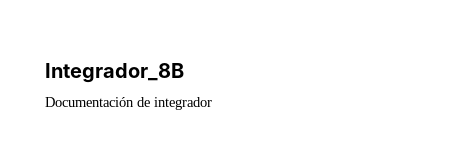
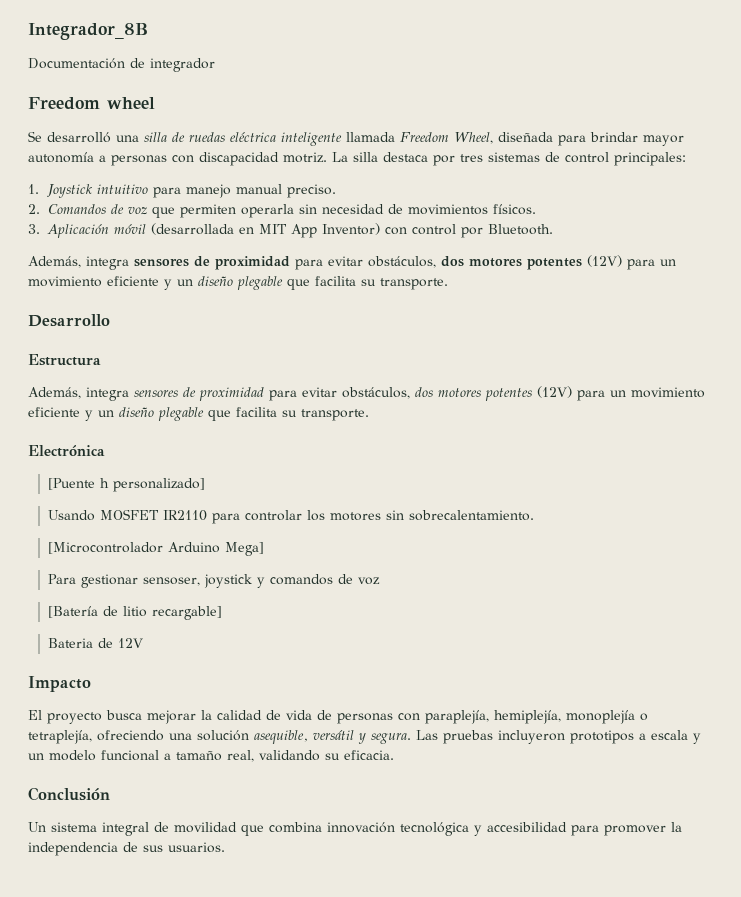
(212, 103) none -> [28,97,155,110] [28,131,684,146] [28,152,686,166] [28,184,337,198] [28,204,537,218] [28,223,554,238] [28,255,676,270] [28,276,448,290] [28,314,110,327] [28,354,101,366] [28,386,705,401] [28,407,369,421] [28,445,105,457] [48,478,206,492] [48,509,535,524] [48,542,265,556] [48,574,381,588] [48,606,223,620] [48,638,144,648] [28,676,91,692] [28,710,648,724] [28,730,701,744] [28,750,394,762] [28,787,110,801] [28,822,682,836] [28,842,225,856] // Freedom wheel // Se desarrolló una silla de ruedas eléctrica inteligente llamada Freedom Wheel, diseñada para brindar mayor autonomía a personas con discapacidad motriz. La silla destaca por tres sistemas de control principales: // 1. Joystick intuitivo para manejo manual preciso. // 2. Comandos de voz que permiten operarla sin necesidad de movimientos físicos. // 3. Aplicación móvil (desarrollada en MIT App Inventor) con control por Bluetooth. // Además, integra sensores de proximidad para evitar obstáculos, dos motores potentes (12V) para un movimiento eficiente y un diseño plegable que facilita su transporte. // Desarrollo // Estructura // Además, integra sensores de proximidad para evitar obstáculos, dos motores potentes (12V) para un movimiento eficiente y un diseño plegable que facilita su transporte. // Electrónica // [Puente h personalizado] // Usando MOSFET IR2110 para controlar los motores sin sobrecalentamiento. // [Microcontrolador Arduino Mega] // Para gestionar sensoser, joystick y comandos de voz // [Batería de litio recargable] // Bateria de 12V // Impacto // El proyecto busca mejorar la calidad de vida de personas con paraplejía, hemiplejía, monoplejía o tetraplejía, ofreciendo una solución asequible, versátil y segura. Las pruebas incluyeron prototipos a escala y un modelo funcional a tamaño real, validando su eficacia. // Conclusión // Un sistema integral de movilidad que combina innovación tecnológica y accesibilidad para promover la independencia de sus usuarios.

